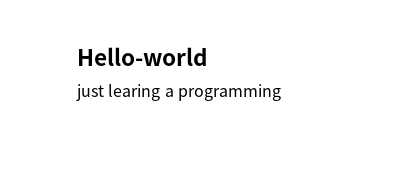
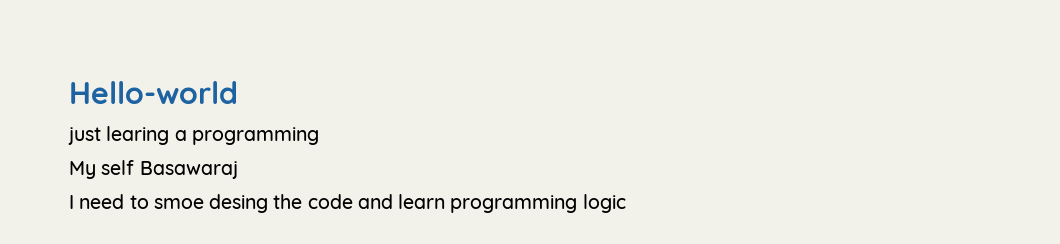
(281, 92) none -> [69,160,238,179] [69,194,626,213] // My self Basawaraj // I need to smoe desing the code and learn programming logic

